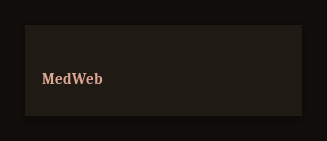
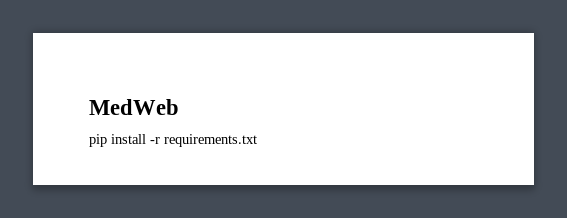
(103, 78) none -> [89,134,257,147] // pip install -r requirements.txt

